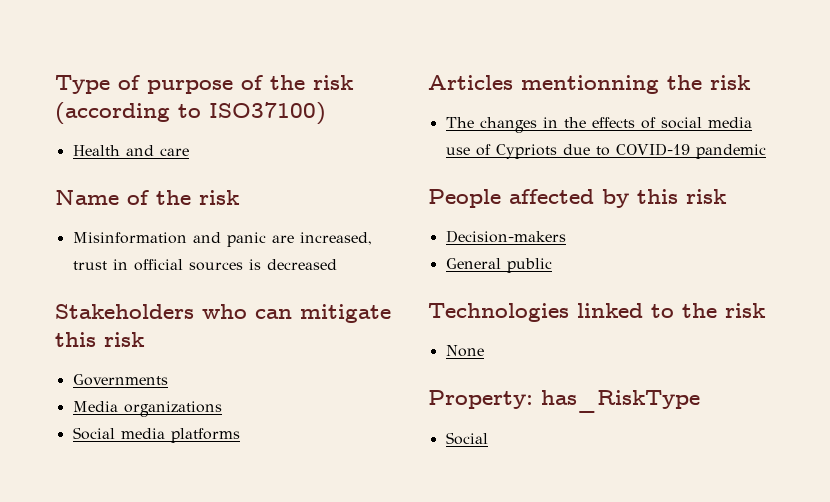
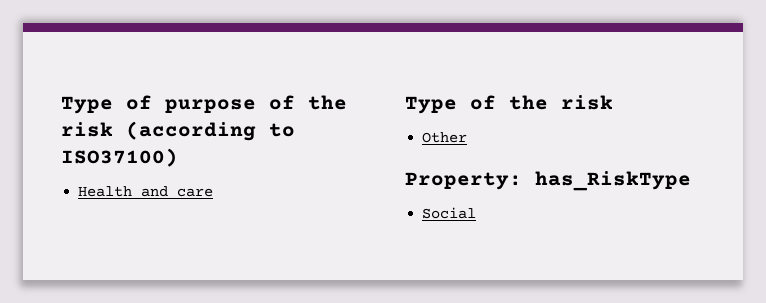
[55,190,119,205] Name -> [405,96,457,114] Type
[72,232,372,247] [72,259,337,271] [55,304,391,323] [55,332,145,347] [72,374,168,386] [72,401,222,417] [72,427,240,443] [428,75,751,94] [445,117,752,133] [445,143,766,159] [428,189,727,208] [445,230,566,243] [445,258,552,273] [428,303,766,322] [445,345,484,357] Misinformation and panic are increased, trust in official sources is decreased // Stakeholders who can mitigate this risk // Governments // Media organizations // Social media platforms // Articles mentionning the risk // The changes in the effects of social media use of Cypriots due to COVID-19 pandemic // People affected by this risk // Decision-makers // General public // Technologies linked to the risk // None -> [422,132,468,143] Other

